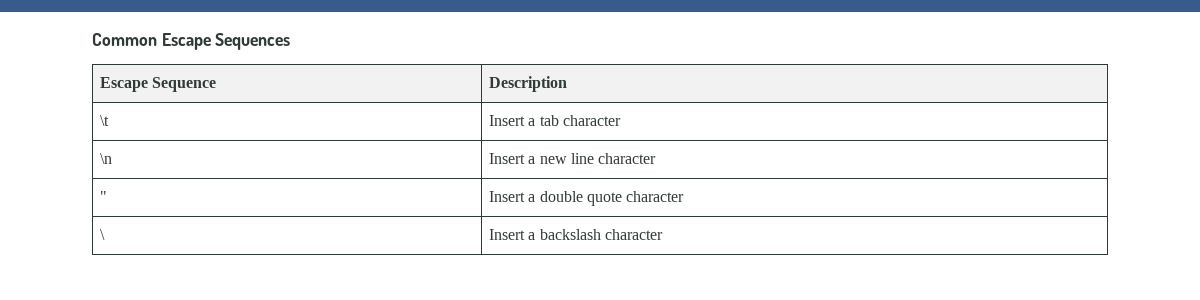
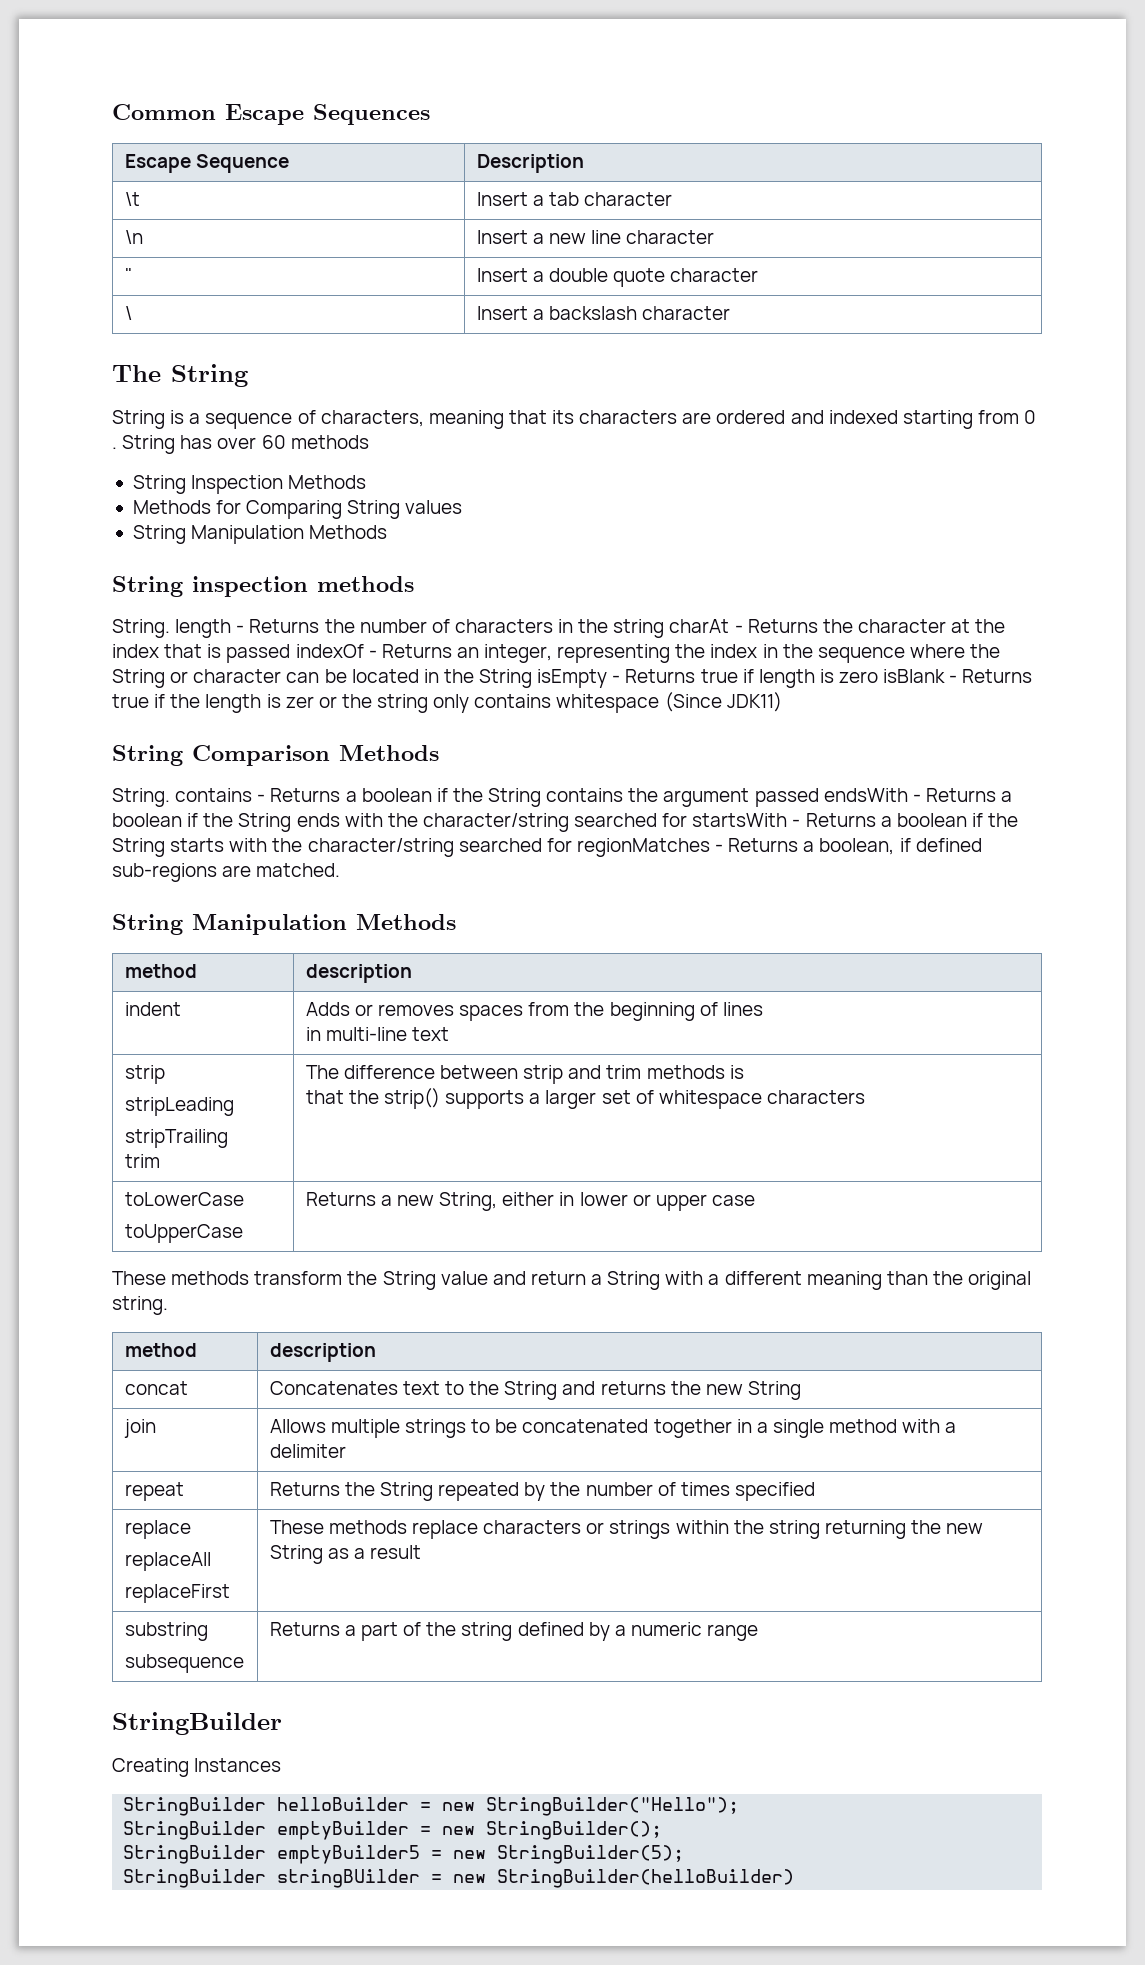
(664, 234) none -> [112,364,248,387] [112,410,1037,429] [112,435,369,454] [132,475,367,494] [132,500,463,519] [132,525,388,544] [112,576,414,597] [112,619,1006,638] [112,644,1001,663] [112,669,1033,688] [112,692,782,713] [112,745,439,766] [112,788,1013,807] [112,813,1019,832] [112,838,982,857] [112,863,341,882] [112,914,456,935] [124,964,197,978] [305,964,412,983] [124,1002,181,1016] [305,1002,763,1021] [305,1027,450,1041] [124,1065,165,1084] [124,1097,234,1116] [124,1129,228,1148] [124,1154,160,1168] [305,1065,744,1084] [305,1088,865,1109] [124,1192,244,1206] [124,1224,243,1243] [305,1192,755,1211] [112,1271,1032,1290] [112,1296,168,1315] [124,1343,197,1357] [269,1343,376,1362] [124,1381,188,1395] [269,1381,801,1400] [123,1419,156,1438] [269,1419,957,1438] [269,1444,346,1458] [124,1482,184,1501] [269,1482,815,1501] [124,1520,191,1539] [124,1552,211,1571] [124,1584,230,1603] [269,1520,984,1539] [269,1545,422,1564] [124,1622,208,1641] [124,1654,244,1673] [269,1622,759,1641] [112,1712,282,1735] [112,1758,282,1777] [123,1797,740,1816] [123,1821,663,1840] [123,1845,685,1864] [123,1869,795,1888] // The String // String is a sequence of characters, meaning that its characters are ordered and indexed starting from 0 . String has over 60 methods // String Inspection Methods // Methods for Comparing String values // String Manipulation Methods // String inspection methods // String. length - Returns the number of characters in the string charAt - Returns the character at the index that is passed indexOf - Returns an integer, representing the index in the sequence where the String or character can be located in the String isEmpty - Returns true if length is zero isBlank - Returns true if the length is zer or the string only contains whitespace (Since JDK11) // String Comparison Methods // String. contains - Returns a boolean if the String contains the argument passed endsWith - Returns a boolean if the String ends with the character/string searched for startsWith - Returns a boolean if the String starts with the character/string searched for regionMatches - Returns a boolean, if defined sub-regions are matched. // String Manipulation Methods // method | description // indent | Adds or removes spaces from the beginning of lines // in multi-line text // strip // stripLeading // stripTrailing // trim | The difference between strip and trim methods is // that the strip() supports a larger set of whitespace characters // toLowerCase // toUpperCase | Returns a new String, either in lower or upper case // These methods transform the String value and return a String with a different meaning than the original string. // method | description // concat | Concatenates text to the String and returns the new String // join | Allows multiple strings to be concatenated together in a single method with a delimiter // repeat | Returns the String repeated by the number of times specified // replace // replaceAll // replaceFirst | These methods replace characters or strings within the string returning the new String as a result // substring // subsequence | Returns a part of the string defined by a numeric range // StringBuilder // Creating Instances // StringBuilder helloBuilder = new StringBuilder("Hello"); // StringBuilder emptyBuilder = new StringBuilder(); // StringBuilder emptyBuilder5 = new StringBuilder(5); // StringBuilder stringBUilder = new StringBuilder(helloBuilder)

